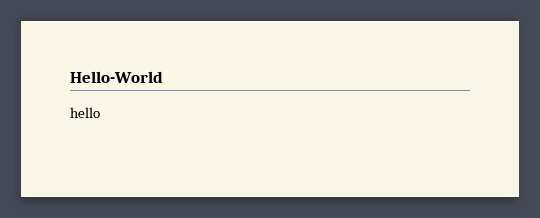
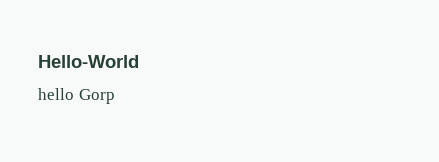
(100, 112) none -> [78,89,115,104] Gorp

